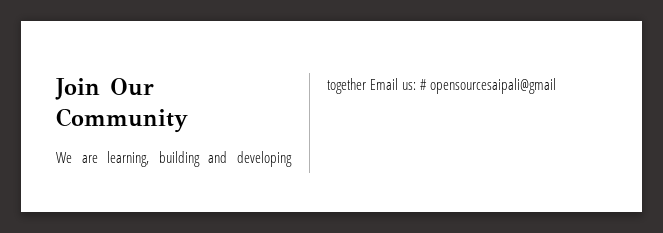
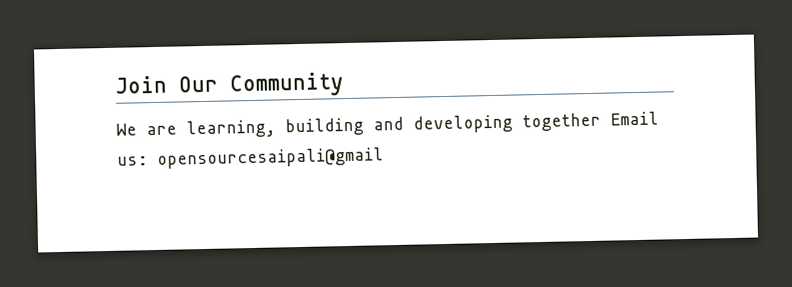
[420,79,428,90] # -> (148, 161) none

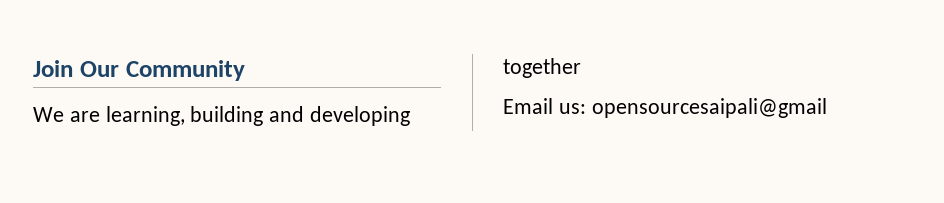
(601, 122) none -> (581, 68) //

